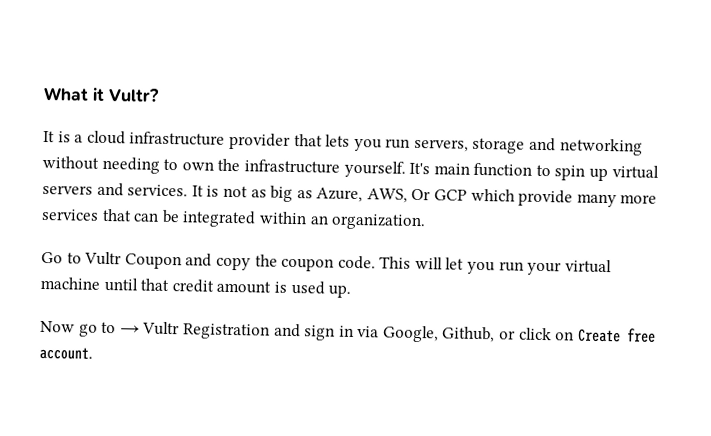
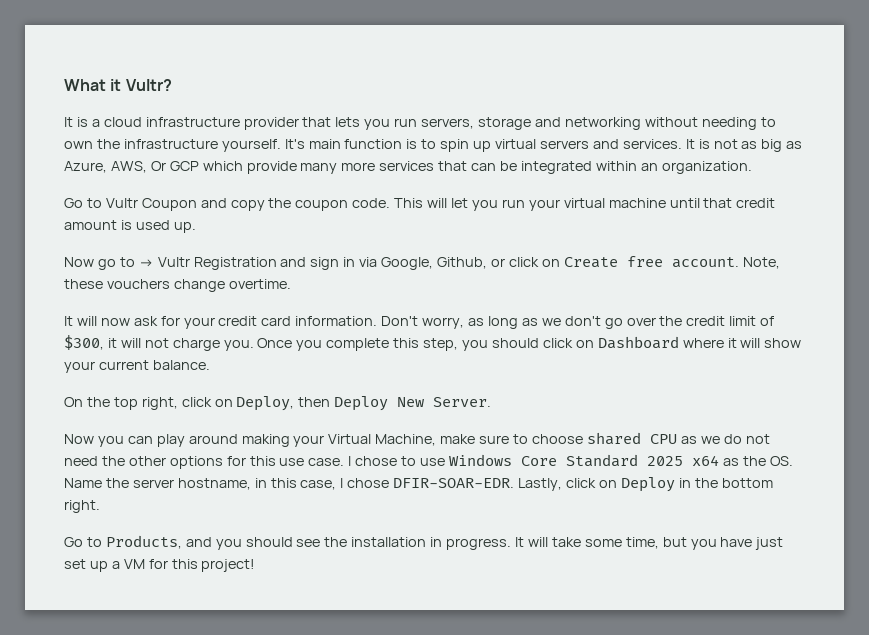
(533, 169) none -> [406,139,418,149] is
(93, 353) none -> [742,257,780,269] [64,279,291,292] [64,316,775,329] [64,335,802,351] [64,360,210,373] [64,396,492,411] [64,432,770,447] [64,454,793,469] [64,477,773,492] [64,500,100,513] [64,535,784,550] [64,559,256,572] Note, these vouchers change overtime. // It will now ask for your credit card information. Don't worry, as long as we don't go over the credit limit of $300, it will not charge you. Once you complete this step, you should click on Dashboard where it will show your current balance. // On the top right, click on Deploy, then Deploy New Server. // Now you can play around making your Virtual Machine, make sure to choose shared CPU as we do not need the other options for this use case. I chose to use Windows Core Standard 2025 x64 as the OS. Name the server hostname, in this case, I chose DFIR-SOAR-EDR. Lastly, click on Deploy in the bottom right. // Go to Products, and you should see the installation in progress. It will take some time, but you have just set up a VM for this project!

